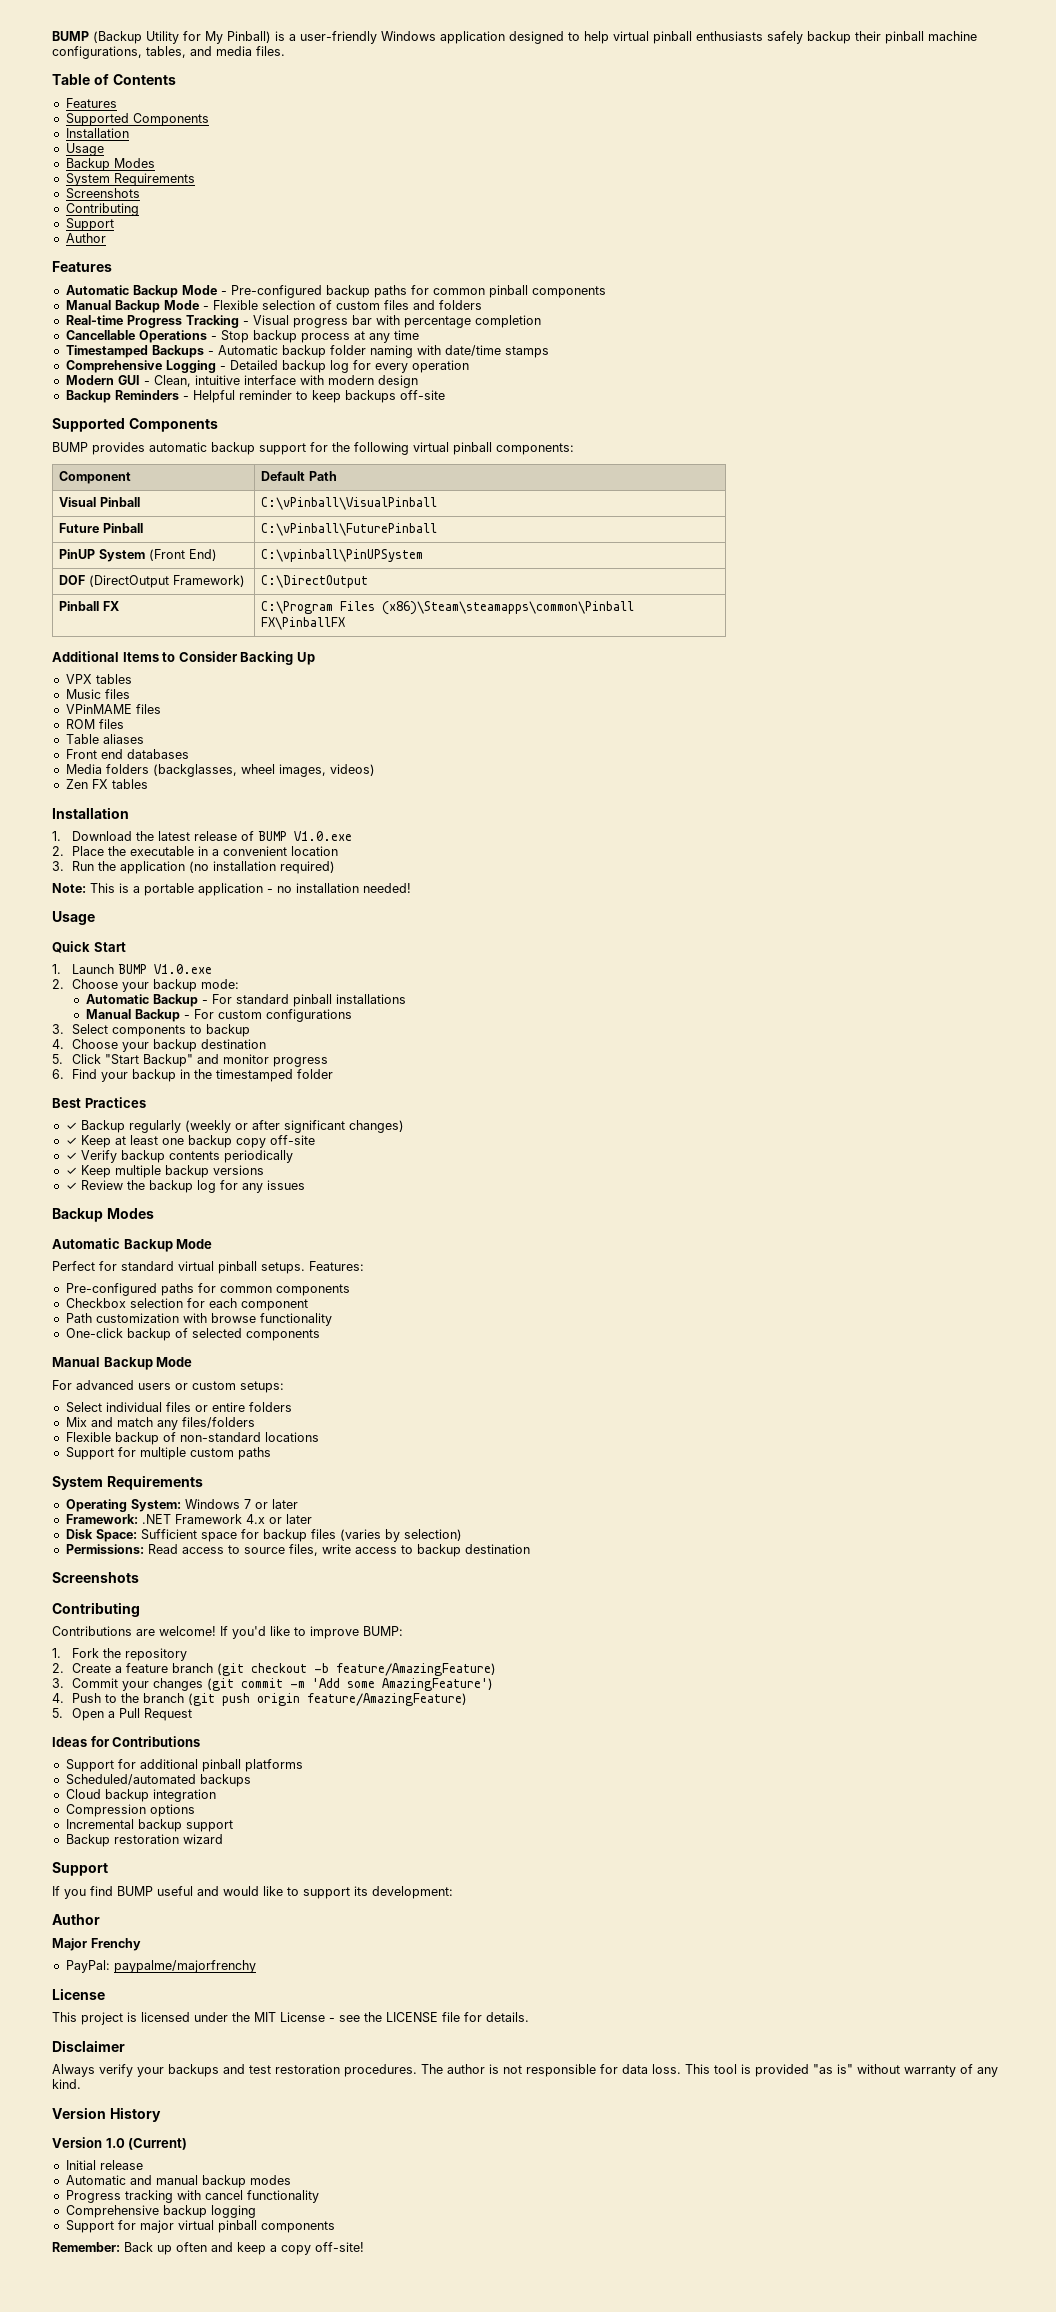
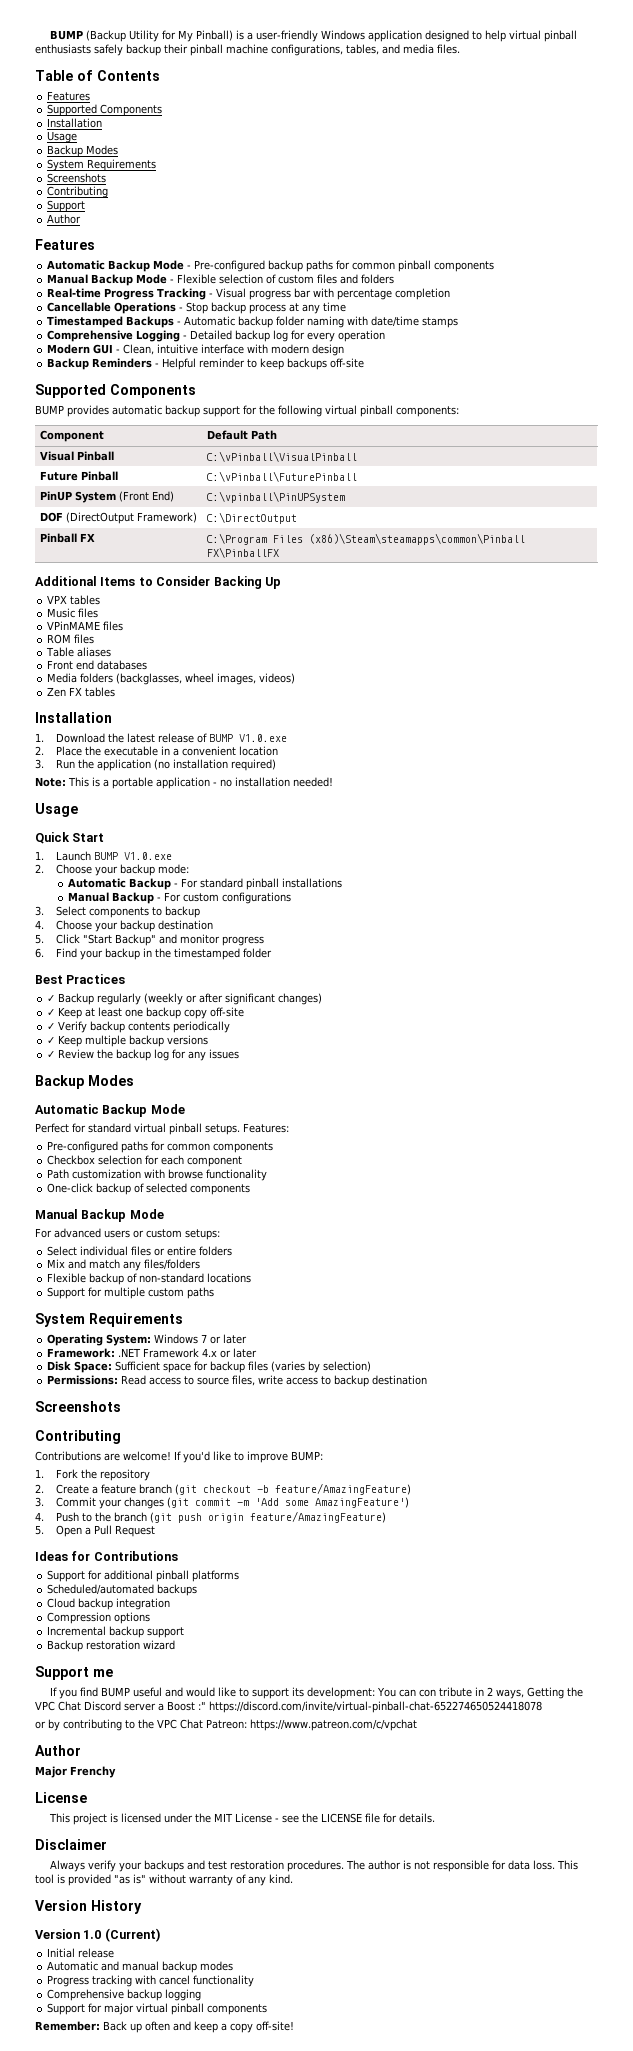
(108, 1869) none -> [93,1669,113,1677] me
(453, 1892) none -> [376,1687,583,1699] [35,1701,542,1713] [35,1719,417,1731] You can con tribute in 2 ways, Getting the VPC Chat Discord server a Boost :" https://discord.com/invite/virtual-pinball-chat-652274650524418078 // or by contributing to the VPC Chat Patreon: https://www.patreon.com/c/vpchat
[65,1960,256,1973] // PayPal: paypalme/majorfrenchy -> (116, 1772) none

